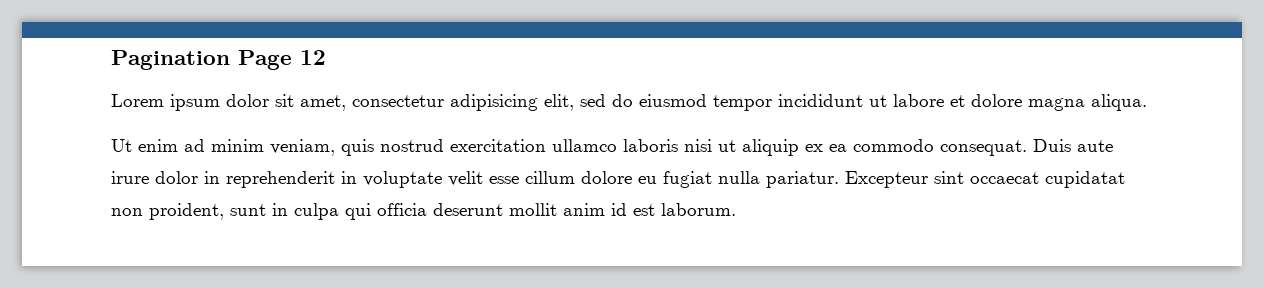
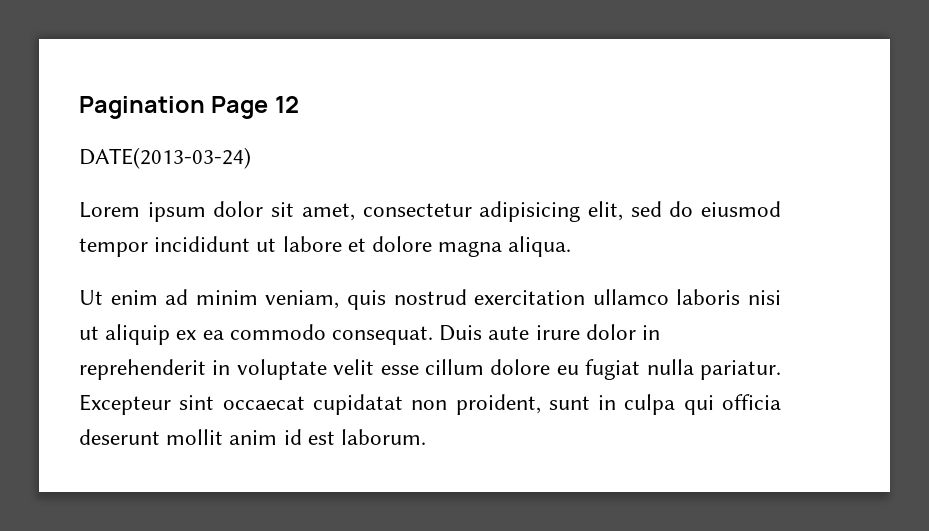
(326, 57) none -> [79,147,251,169] // DATE(2013-03-24)

